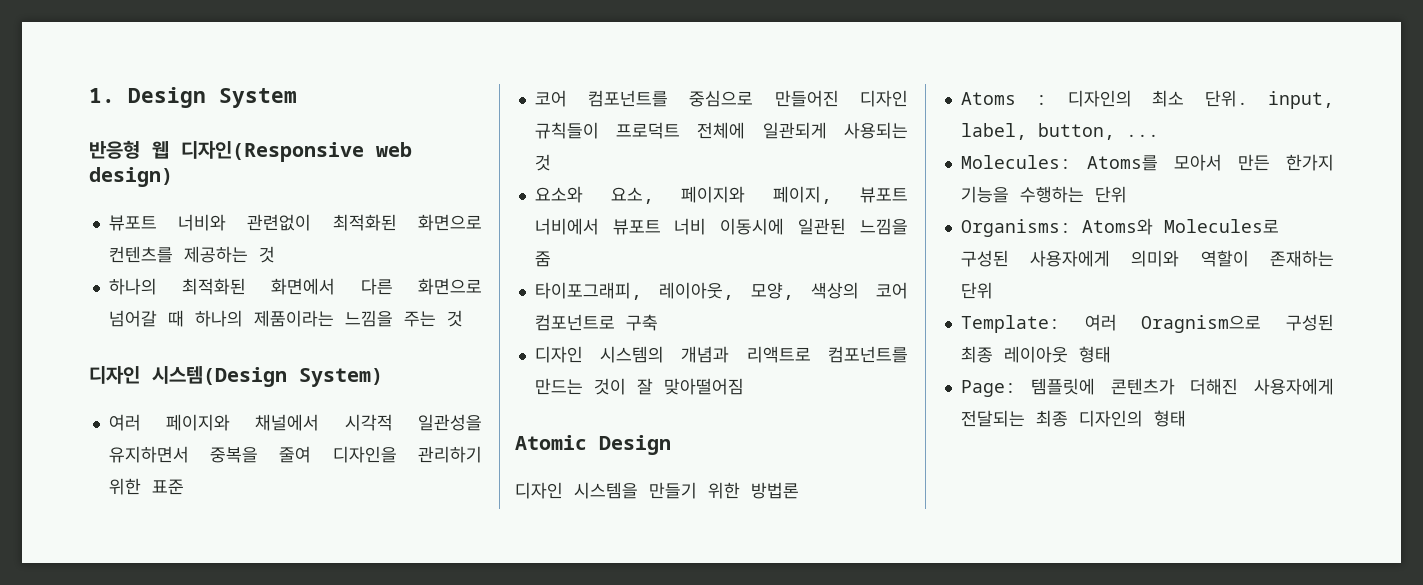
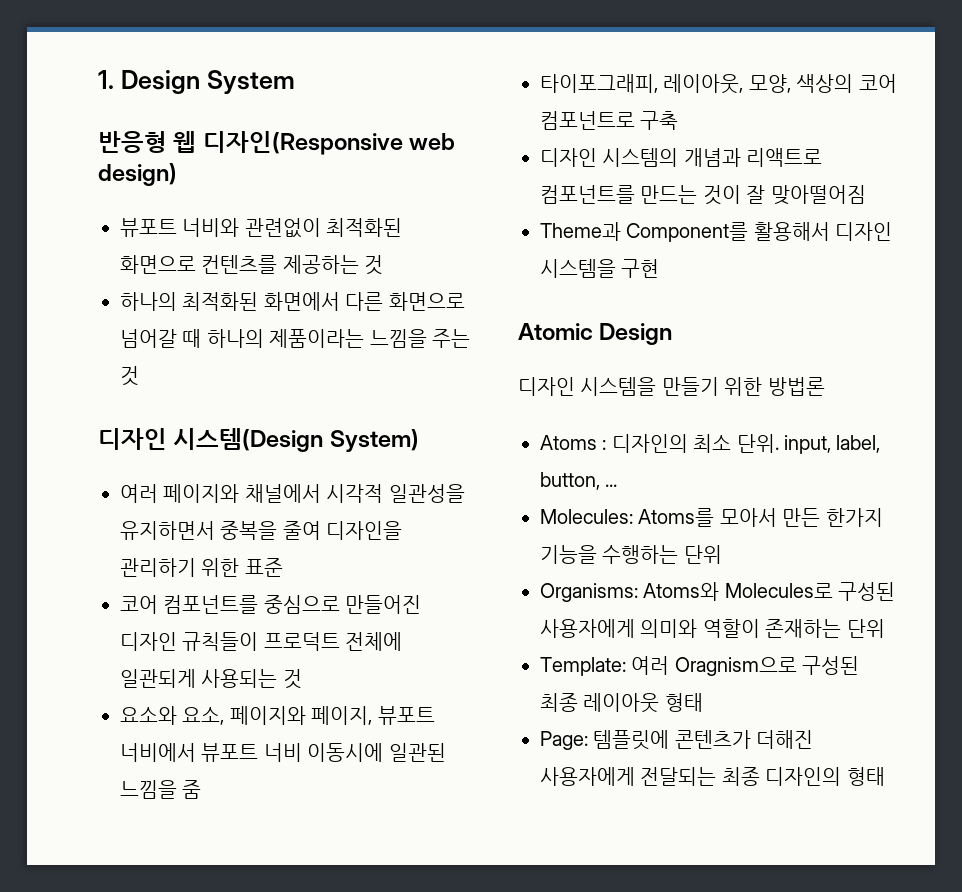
(744, 386) none -> [540,222,893,242] [540,259,660,278] // Theme과 Component를 활용해서 디자인 시스템을 구현

